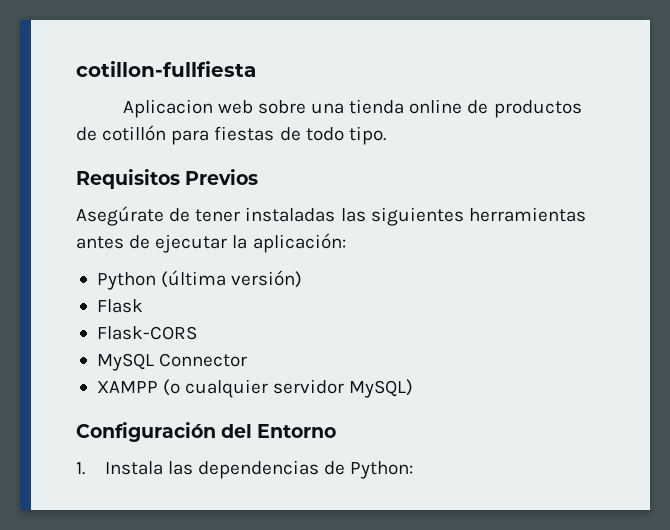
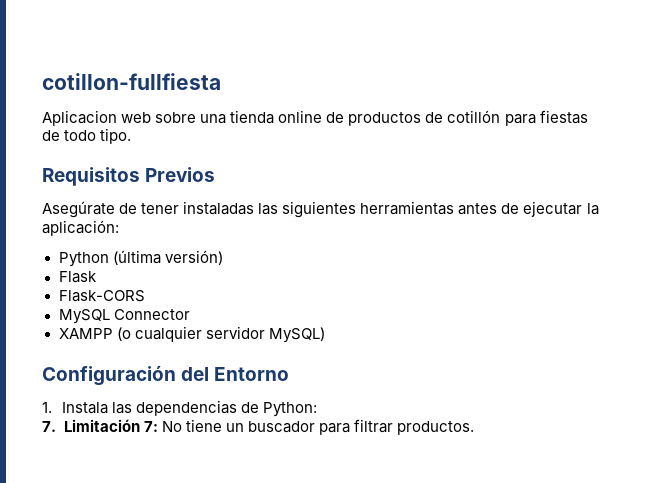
(414, 470) none -> [42,419,474,435] // 7. Limitación 7: No tiene un buscador para filtrar productos.

